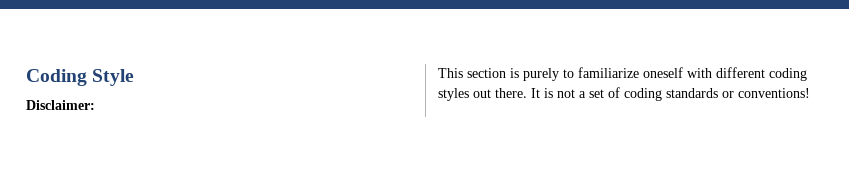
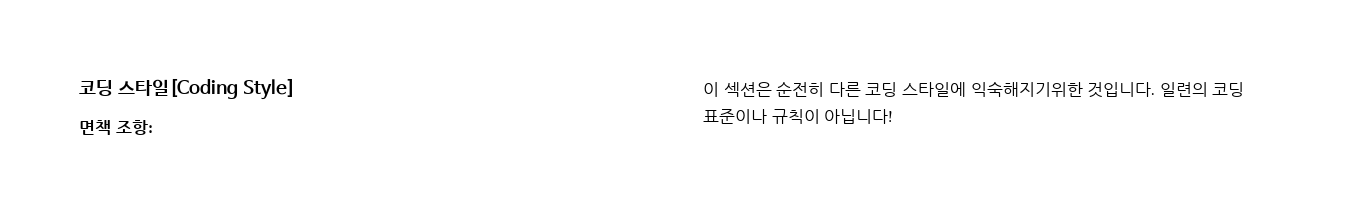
[26,69,135,86] [26,100,95,110] [438,67,807,81] [438,87,810,101] Coding Style // Disclaimer: // This section is purely to familiarize oneself with different coding styles out there. It is not a set of coding standards or conventions! -> [79,78,295,100] [79,120,153,135] [703,81,1245,98] [703,109,894,124] 코딩 스타일[Coding Style] // 면책 조항: // 이 섹션은 순전히 다른 코딩 스타일에 익숙해지기위한 것입니다. 일련의 코딩 표준이나 규칙이 아닙니다!

